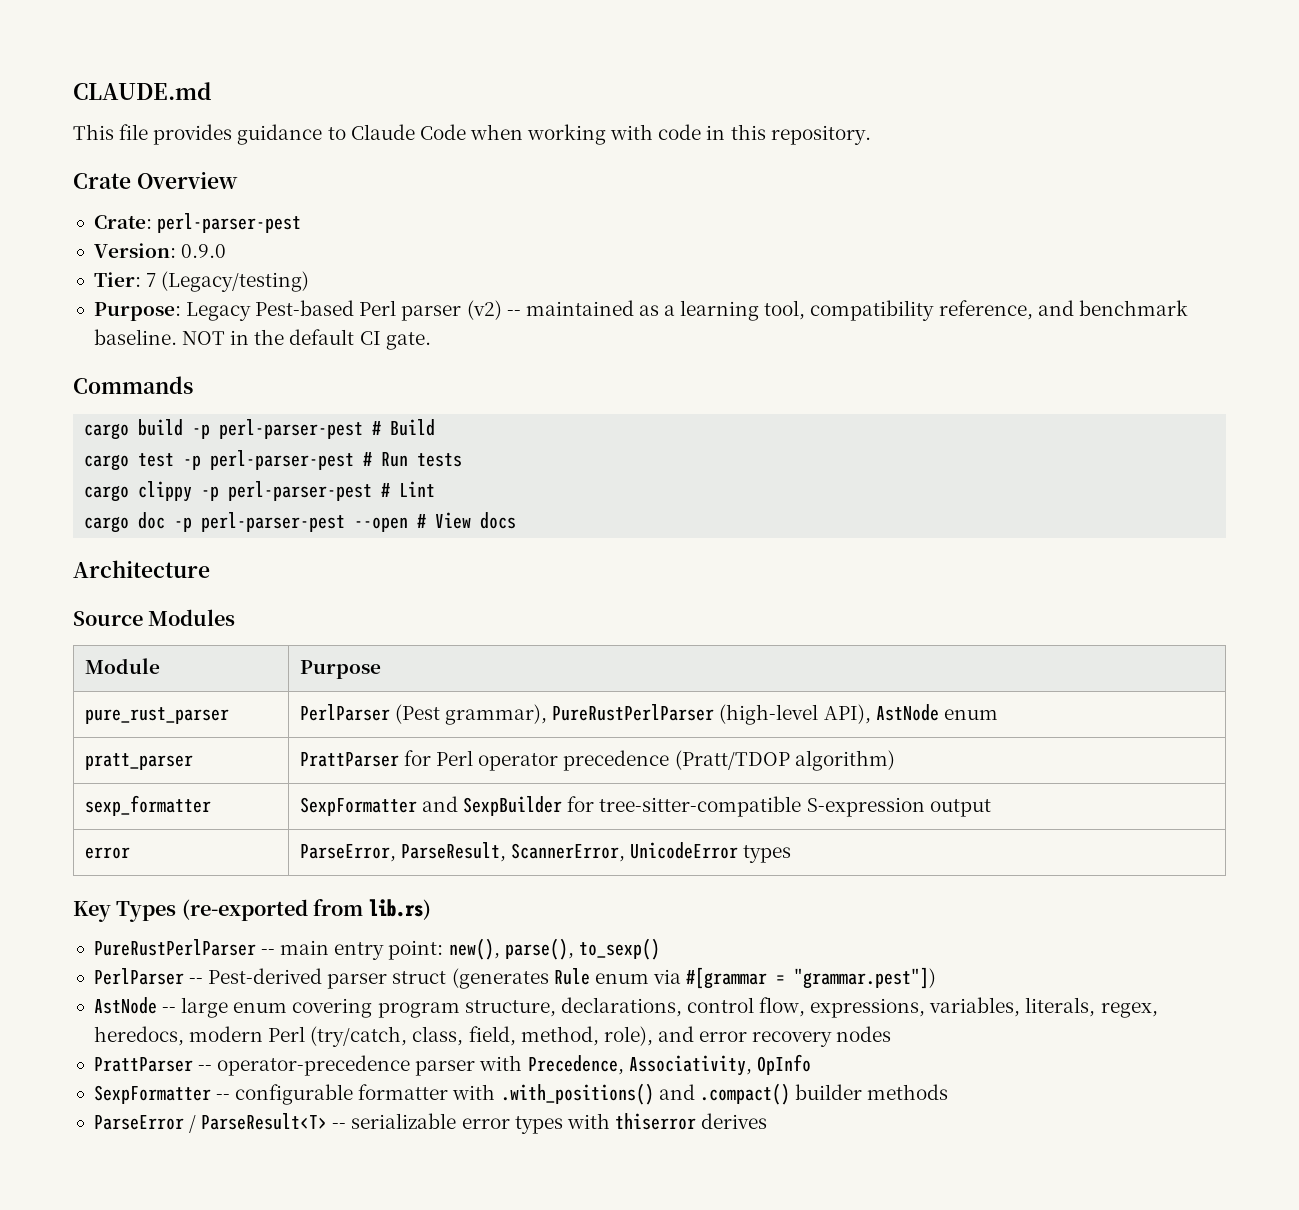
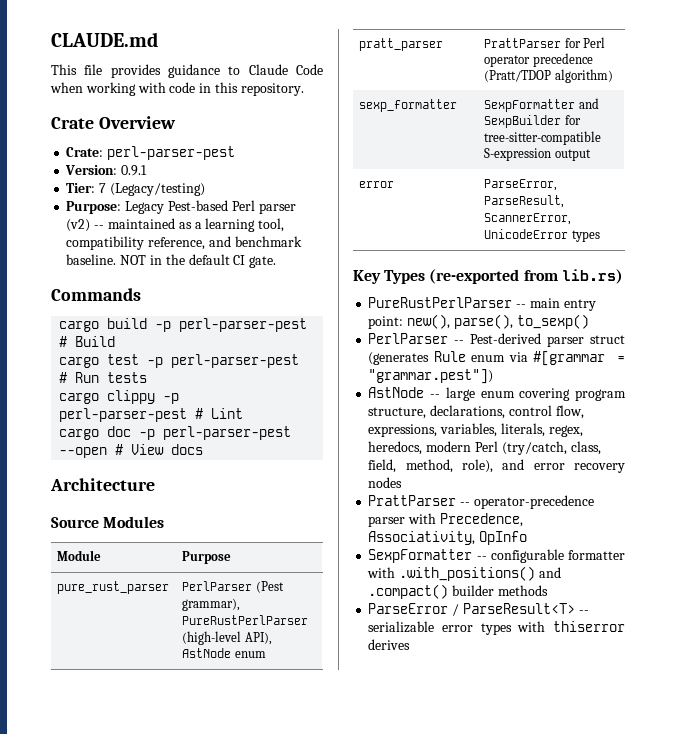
[181,244,227,258] 0.9.0 -> [121,165,148,176] 0.9.1

